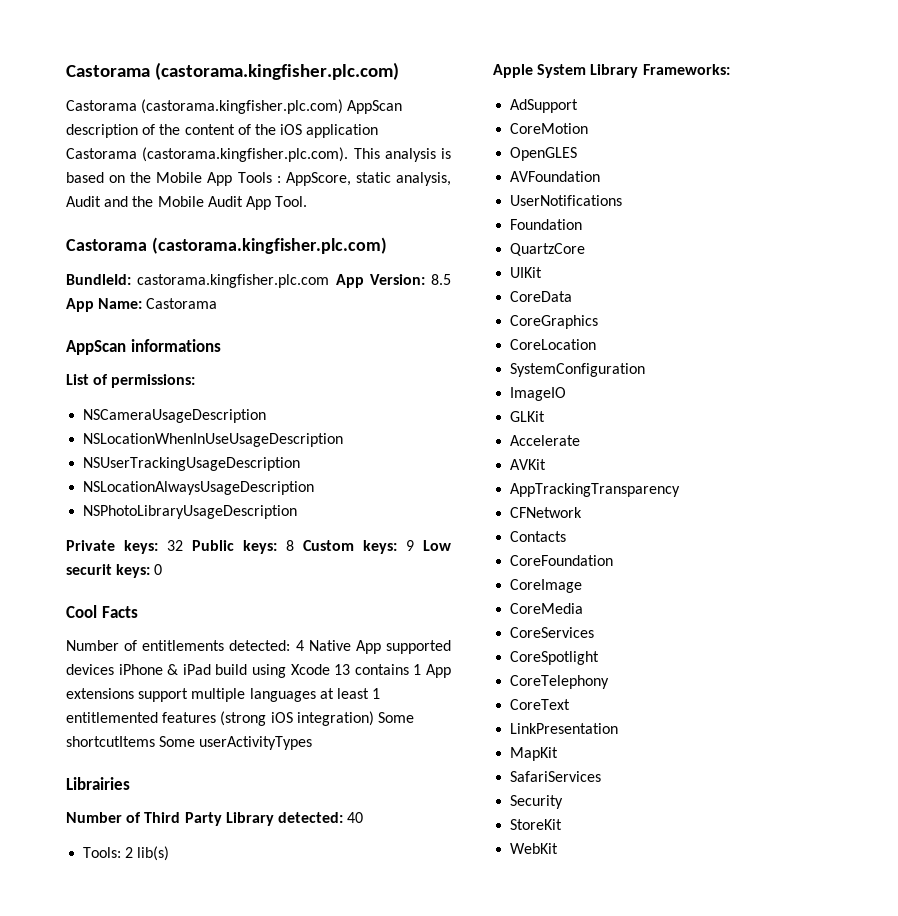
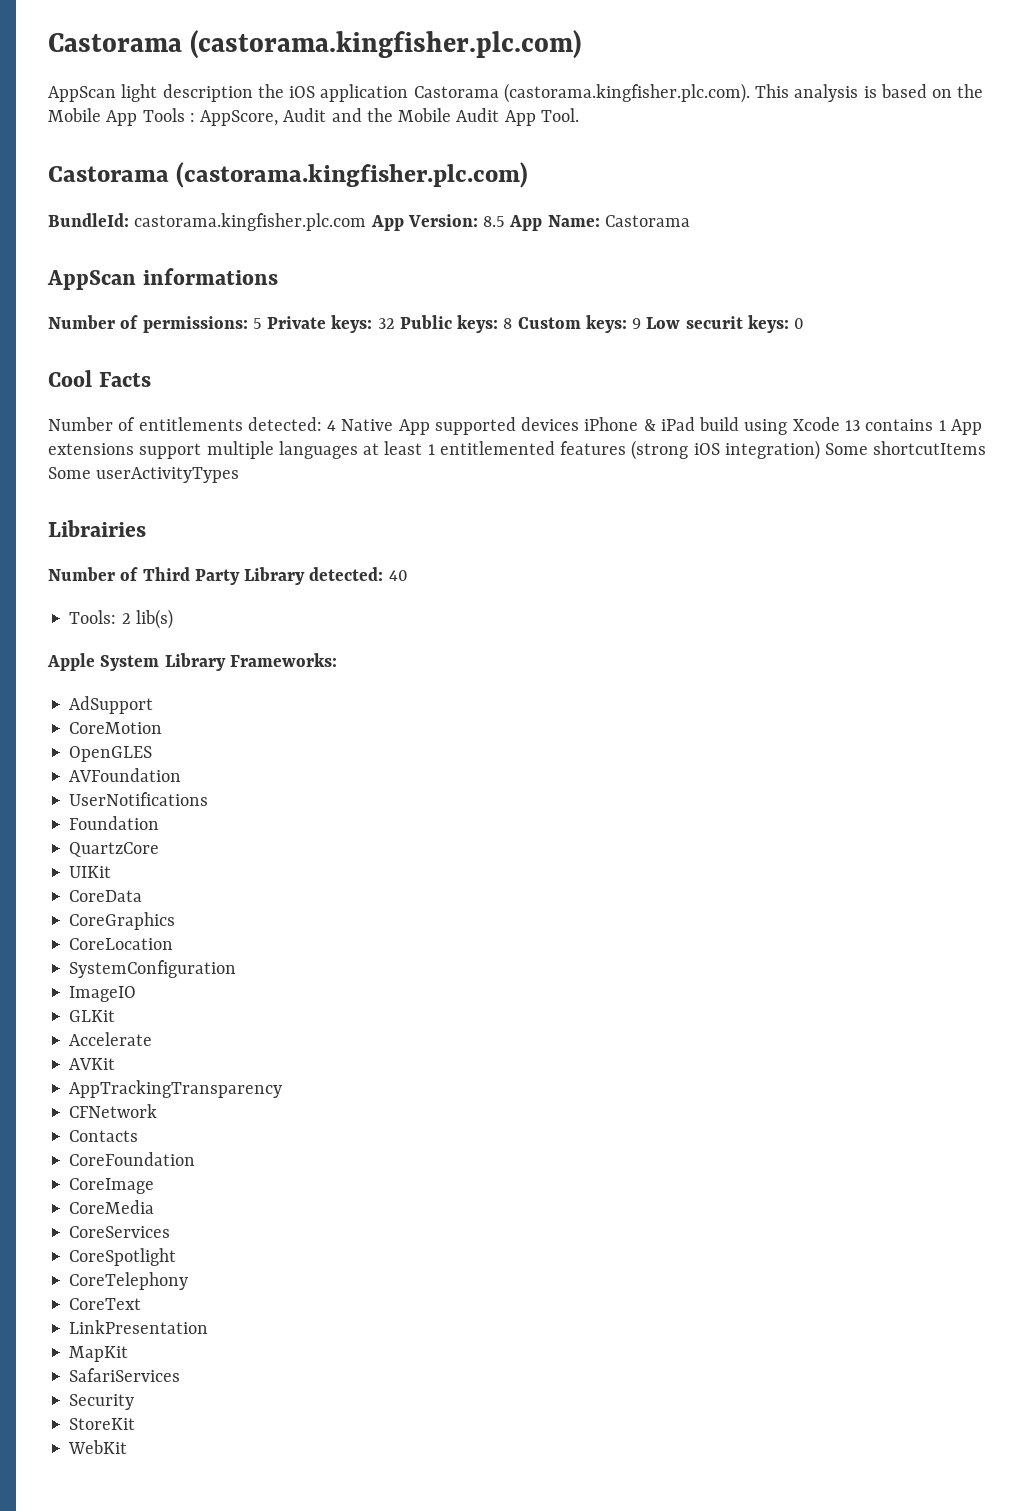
[66,62,400,80] [66,99,403,114] [66,124,251,138] Castorama (castorama.kingfisher.plc.com) // Castorama (castorama.kingfisher.plc.com) AppScan description of the content of -> [48,30,582,59] [48,84,253,102] Castorama (castorama.kingfisher.plc.com) // AppScan light description
[355,172,451,186] static analysis, -> (279, 118) none
[66,374,89,385] List -> [48,315,115,329] Number
[83,409,267,423] [83,433,344,447] [83,457,301,471] [83,481,315,495] [83,505,298,519] // NSCameraUsageDescription // NSLocationWhenInUseUsageDescription // NSUserTrackingUsageDescription // NSLocationAlwaysUsageDescription // NSPhotoLibraryUsageDescription // -> [252,318,262,329] 5

